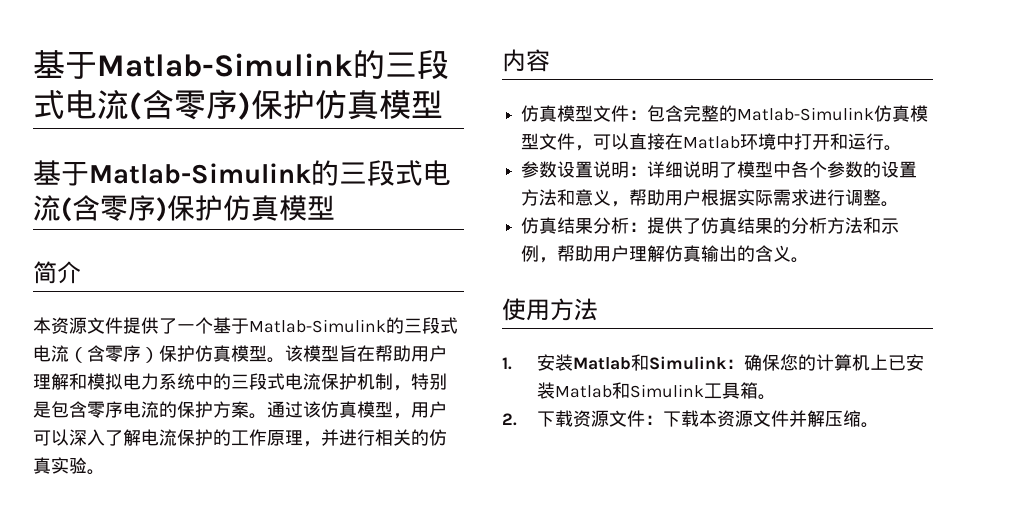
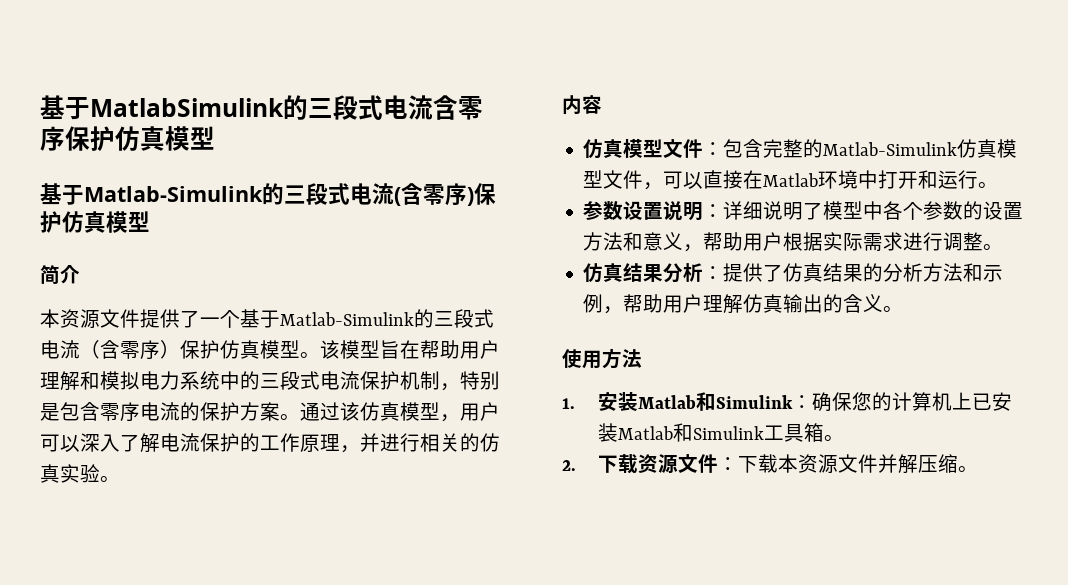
[33,50,449,79] [33,90,251,120] 基于Matlab-Simulink的三段式电流(含零序) -> [40,95,483,120] [40,126,65,151] 基于MatlabSimulink的三段式电流含零序

